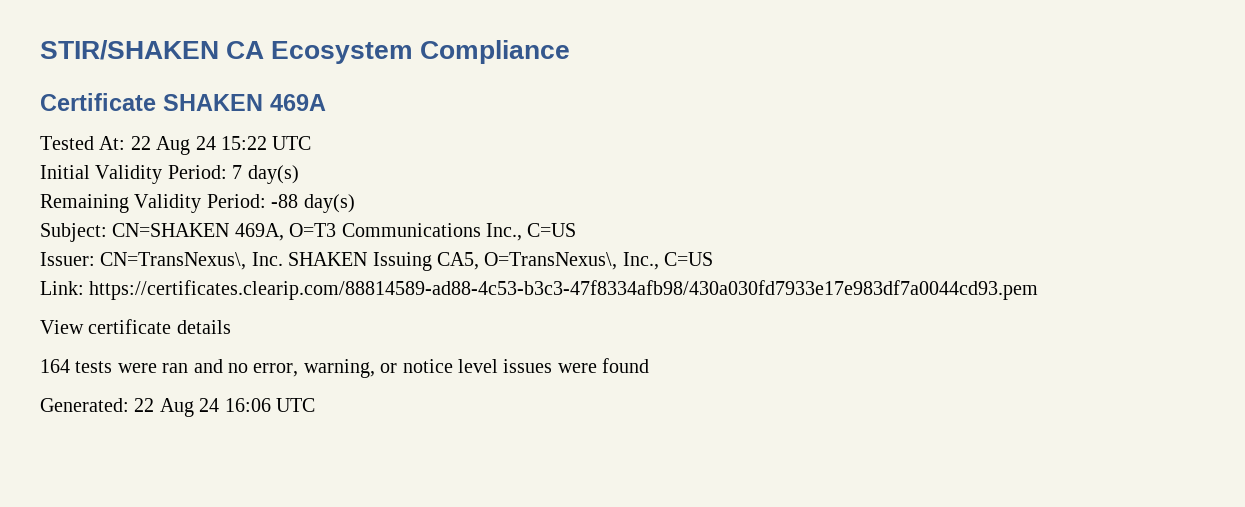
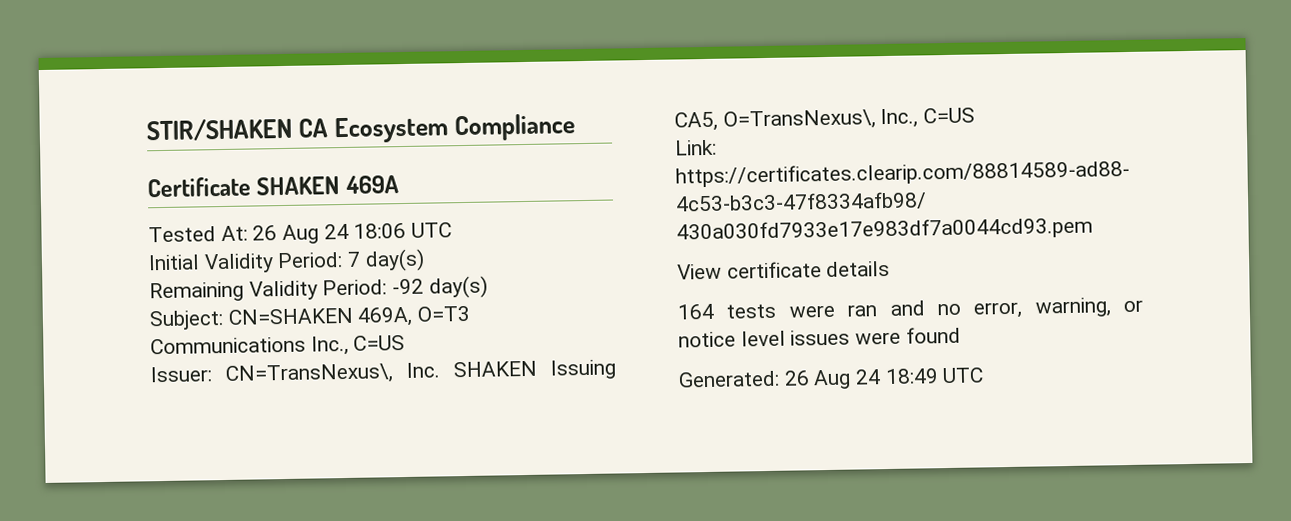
[130,136,267,155] 22 Aug 24 15:22 -> [252,222,407,245] 26 Aug 24 18:06
[271,194,299,208] -88 -> [392,278,425,295] -92
[134,398,271,417] 22 Aug 24 16:06 -> [783,368,939,390] 26 Aug 24 18:49

